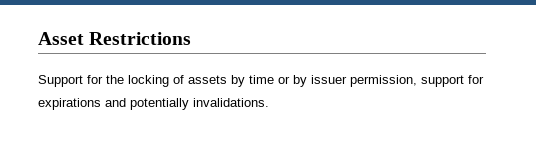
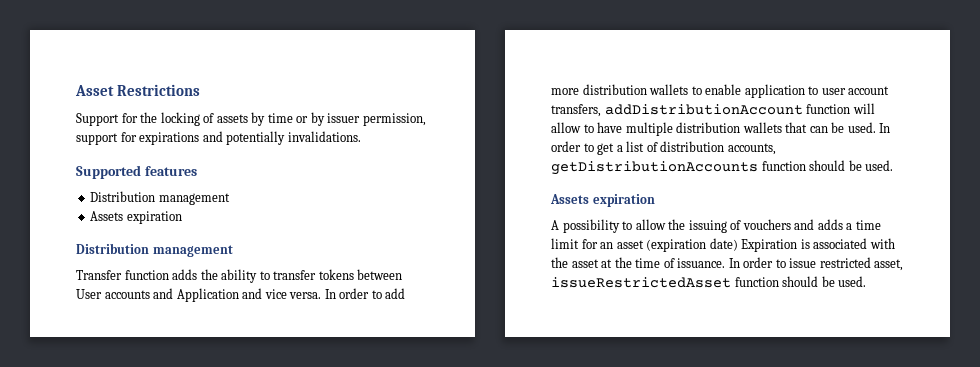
(269, 102) none -> [76,165,197,179] [90,191,230,205] [90,211,182,224] [76,243,233,257] [76,269,403,283] [76,288,406,302] [551,84,890,98] [551,103,875,117] [551,122,891,136] [551,141,776,155] [551,160,894,175] [550,194,655,207] [551,219,881,233] [551,238,895,252] [551,257,904,271] [551,276,867,288] // Supported features // Distribution management // Assets expiration // Distribution management // Transfer function adds the ability to transfer tokens between User accounts and Application and vice versa. In order to add more distribution wallets to enable application to user account transfers, addDistributionAccount function will allow to have multiple distribution wallets that can be used. In order to get a list of distribution accounts, getDistributionAccounts function should be used. // Assets expiration // A possibility to allow the issuing of vouchers and adds a time limit for an asset (expiration date) Expiration is associated with the asset at the time of issuance. In order to issue restricted asset, issueRestrictedAsset function should be used.

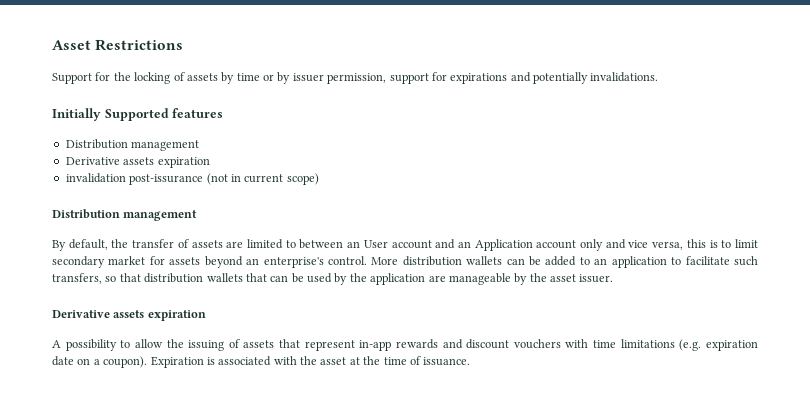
(361, 136) none -> [52,108,101,121] Initially
[90,211,182,224] [76,243,233,257] [76,269,403,283] [76,288,406,302] [551,84,890,98] [551,103,875,117] [551,122,673,136] Assets expiration // Distribution management // Transfer function adds the ability to transfer tokens between User accounts and Application and vice versa. In order to add more distribution wallets to enable application to user account transfers, addDistributionAccount function will allow to have multiple -> [65,157,210,168] [65,173,319,185] [52,209,198,221] [52,239,759,251] [52,256,759,268] [52,273,141,284] Derivative assets expiration // invalidation post-issurance (not in current scope) // Distribution management // By default, the transfer of assets are limited to between an User account and an Application account only and vice versa, this is to limit secondary market for assets beyond an enterprise's control. More distribution wallets can be added to an application to facilitate such transfers, so that
[847,122,891,133] [551,141,776,155] [551,160,894,175] [550,194,589,204] used. In order to get a list of distribution accounts, getDistributionAccounts function should be used. // Assets -> [307,273,614,285] [52,310,145,318] used by the application are manageable by the asset issuer. // Derivative assets
[742,219,881,230] [551,238,738,252] vouchers and adds a time limit for an asset (expiration date) -> [243,339,759,351] [52,356,148,368] assets that represent in-app rewards and discount vouchers with time limitations (e.g. expiration date on a coupon).
[728,257,904,271] [551,276,867,288] In order to issue restricted asset, issueRestrictedAsset function should be used. -> (471, 361) none

